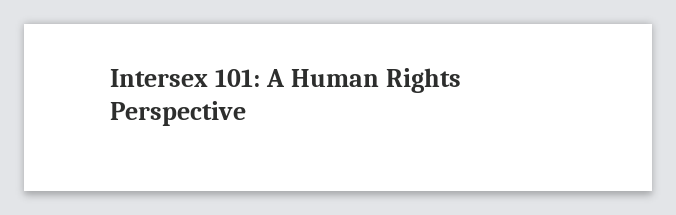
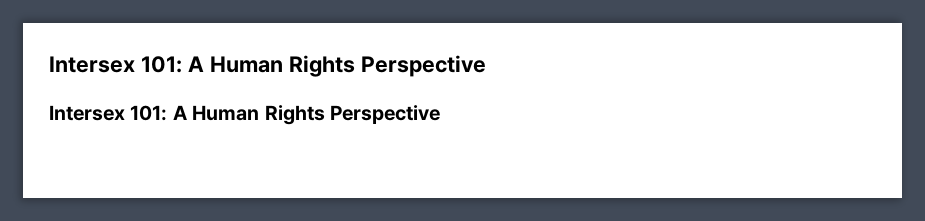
[110,68,462,93] [110,101,246,126] Intersex 101: A Human Rights Perspective -> [49,55,486,77] [49,105,440,125] Intersex 101: A Human Rights Perspective // Intersex 101: A Human Rights Perspective

